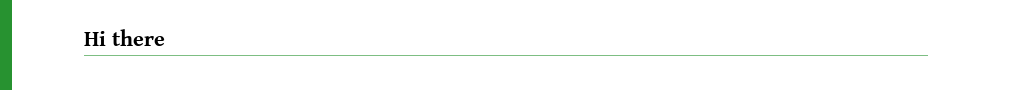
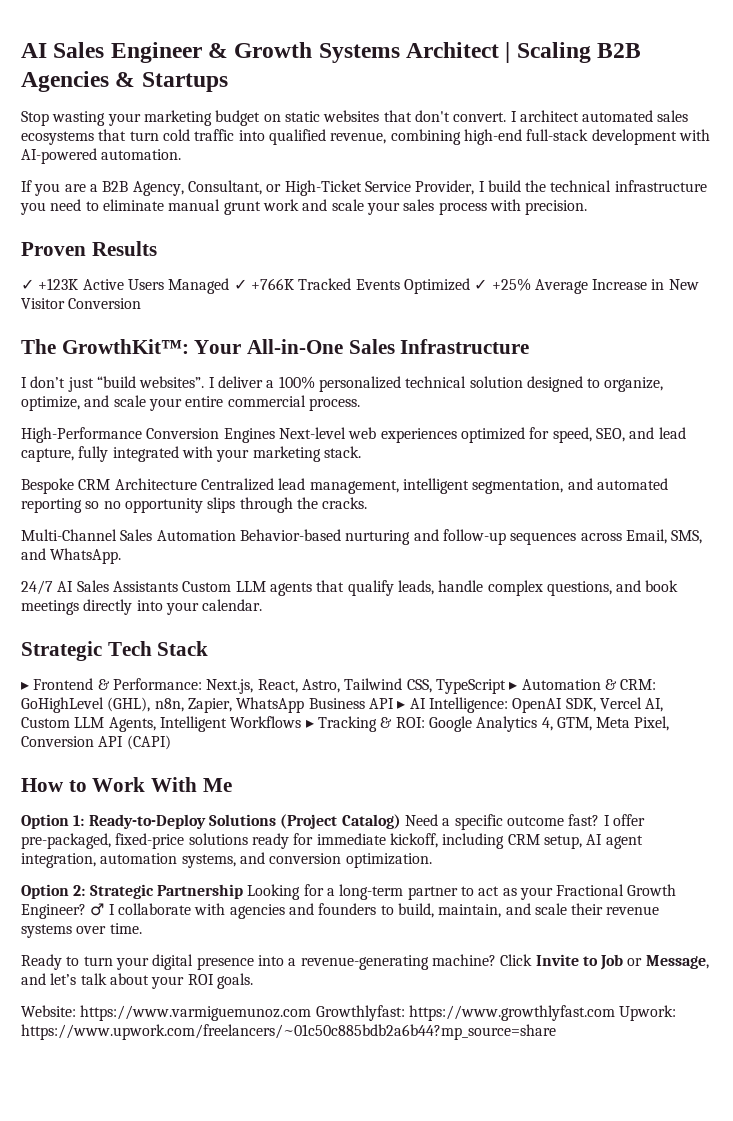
[84,29,165,46] Hi there -> [21,42,642,63] [21,71,228,92] [21,110,689,126] [21,129,710,145] [21,148,182,164] [21,180,707,196] [20,199,588,215] [21,241,157,256] [21,278,699,294] [21,298,142,309] [21,339,530,354] [21,376,664,392] [21,395,360,411] [21,427,686,443] [21,446,361,462] [21,478,668,494] [21,497,368,513] [21,529,703,545] [21,548,122,564] [21,580,679,596] [21,599,263,615] [21,641,209,661] [21,678,657,694] [21,697,664,713] [21,716,670,732] [21,735,171,750] [21,777,232,792] [21,814,645,830] [21,833,643,849] [21,852,432,868] [21,884,677,900] [21,903,660,919] [21,923,142,938] [21,954,709,970] [21,973,253,989] [21,1005,677,1021] [21,1024,556,1040] AI Sales Engineer & Growth Systems Architect | Scaling B2B Agencies & Startups // Stop wasting your marketing budget on static websites that don't convert. I architect automated sales ecosystems that turn cold traffic into qualified revenue, combining high-end full-stack development with AI-powered automation. // If you are a B2B Agency, Consultant, or High-Ticket Service Provider, I build the technical infrastructure you need to eliminate manual grunt work and scale your sales process with precision. // Proven Results // ✓ +123K Active Users Managed ✓ +766K Tracked Events Optimized ✓ +25% Average Increase in New Visitor Conversion // The GrowthKit™: Your All-in-One Sales Infrastructure // I don’t just “build websites”. I deliver a 100% personalized technical solution designed to organize, optimize, and scale your entire commercial process. // High-Performance Conversion Engines Next-level web experiences optimized for speed, SEO, and lead capture, fully integrated with your marketing stack. // Bespoke CRM Architecture Centralized lead management, intelligent segmentation, and automated reporting so no opportunity slips through the cracks. // Multi-Channel Sales Automation Behavior-based nurturing and follow-up sequences across Email, SMS, and WhatsApp. // 24/7 AI Sales Assistants Custom LLM agents that qualify leads, handle complex questions, and book meetings directly into your calendar. // Strategic Tech Stack // ▸ Frontend & Performance: Next.js, React, Astro, Tailwind CSS, TypeScript ▸ Automation & CRM: GoHighLevel (GHL), n8n, Zapier, WhatsApp Business API ▸ AI Intelligence: OpenAI SDK, Vercel AI, Custom LLM Agents, Intelligent Workflows ▸ Tracking & ROI: Google Analytics 4, GTM, Meta Pixel, Conversion API (CAPI) // How to Work With Me // Option 1: Ready-to-Deploy Solutions (Project Catalog) Need a specific outcome fast? I offer pre-packaged, fixed-price solutions ready for immediate kickoff, including CRM setup, AI agent integration, automation systems, and conversion optimization. // Option 2: Strategic Partnership Looking for a long-term partner to act as your Fractional Growth Engineer? ♂ I collaborate with agencies and founders to build, maintain, and scale their revenue systems over time. // Ready to turn your digital presence into a revenue-generating machine? Click Invite to Job or Message, and let’s talk about your ROI goals. // Website: https://www.varmiguemunoz.com Growthlyfast: https://www.growthlyfast.com Upwork: https://www.upwork.com/freelancers/~01c50c885bdb2a6b44?mp_source=share

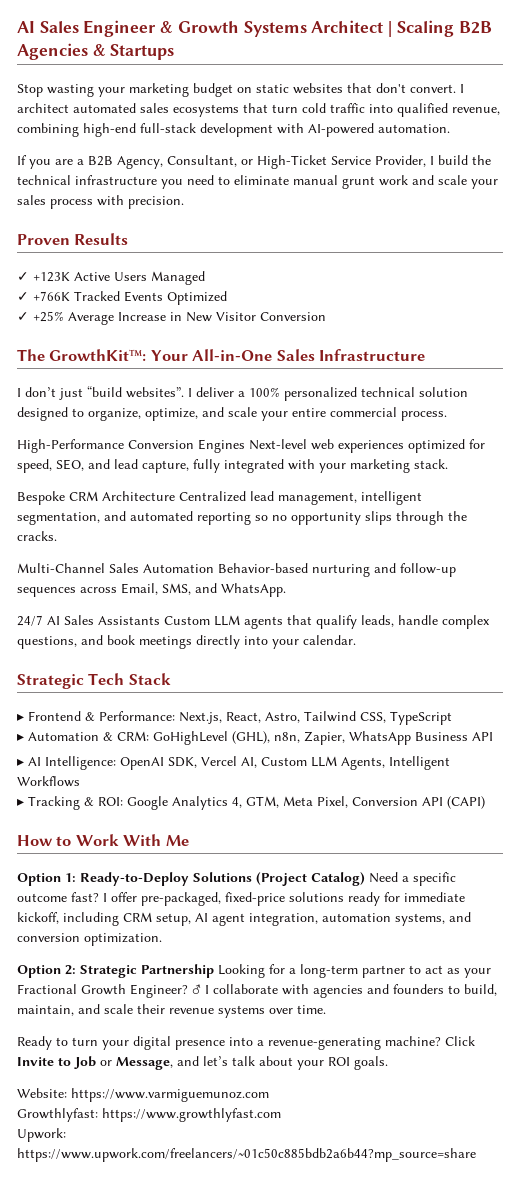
(230, 286) none -> (205, 278) //
(470, 286) none -> (227, 298) //
(506, 686) none -> (452, 718) //
(394, 703) none -> (493, 736) //
(302, 722) none -> (80, 781) //
(312, 1013) none -> (269, 1095) //
(615, 1013) none -> (281, 1115) //

